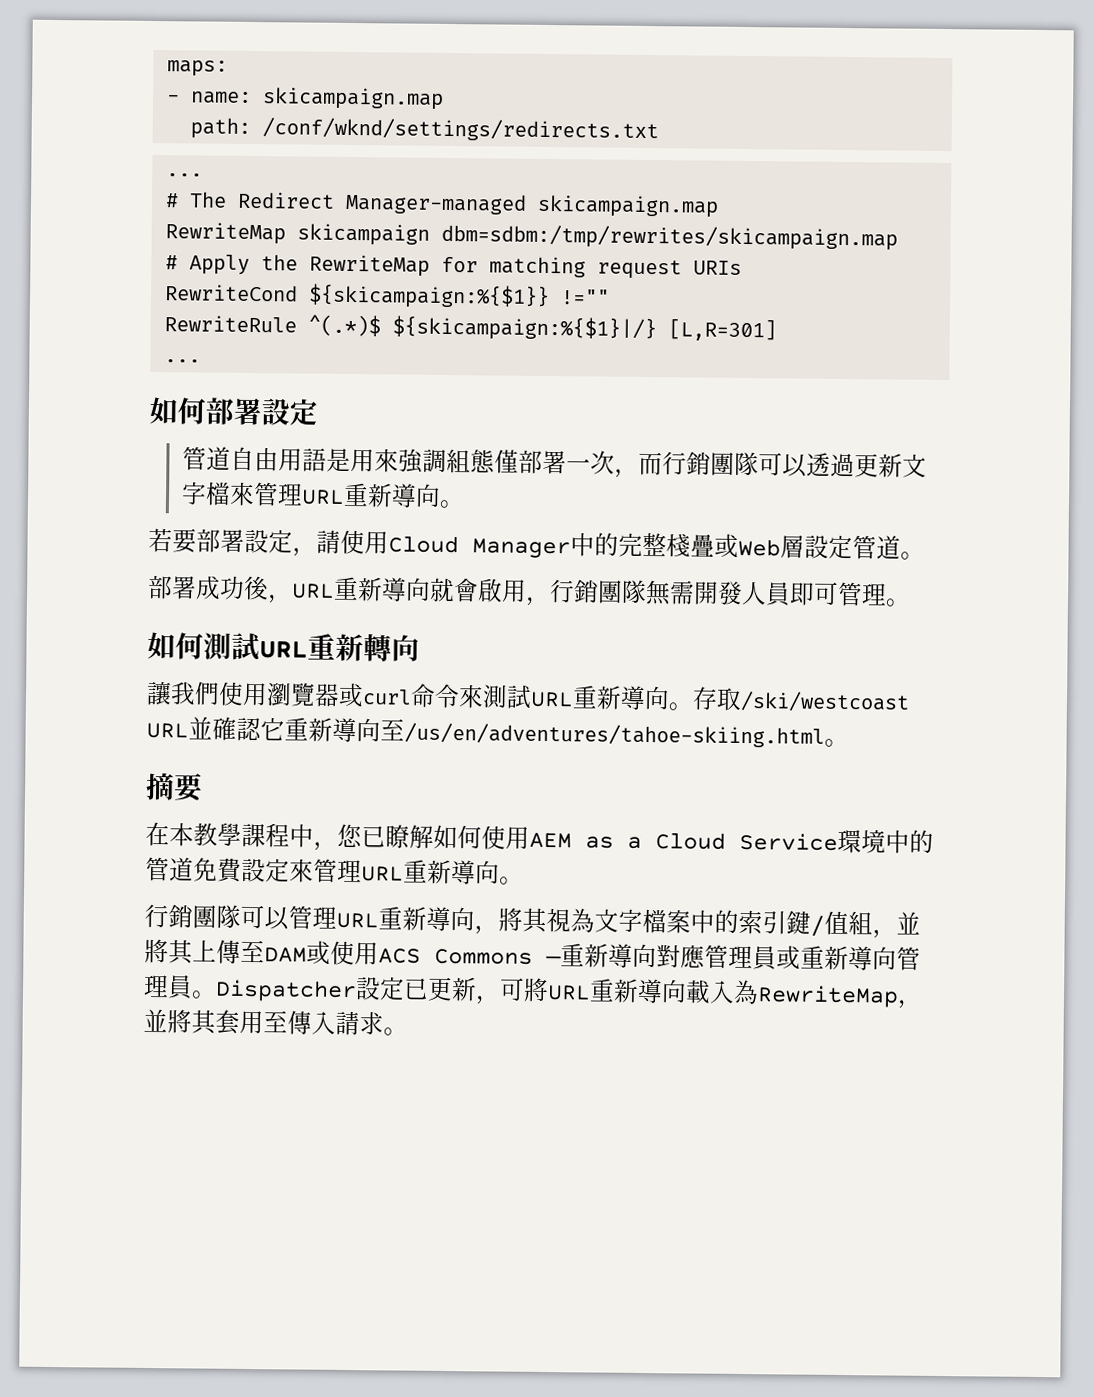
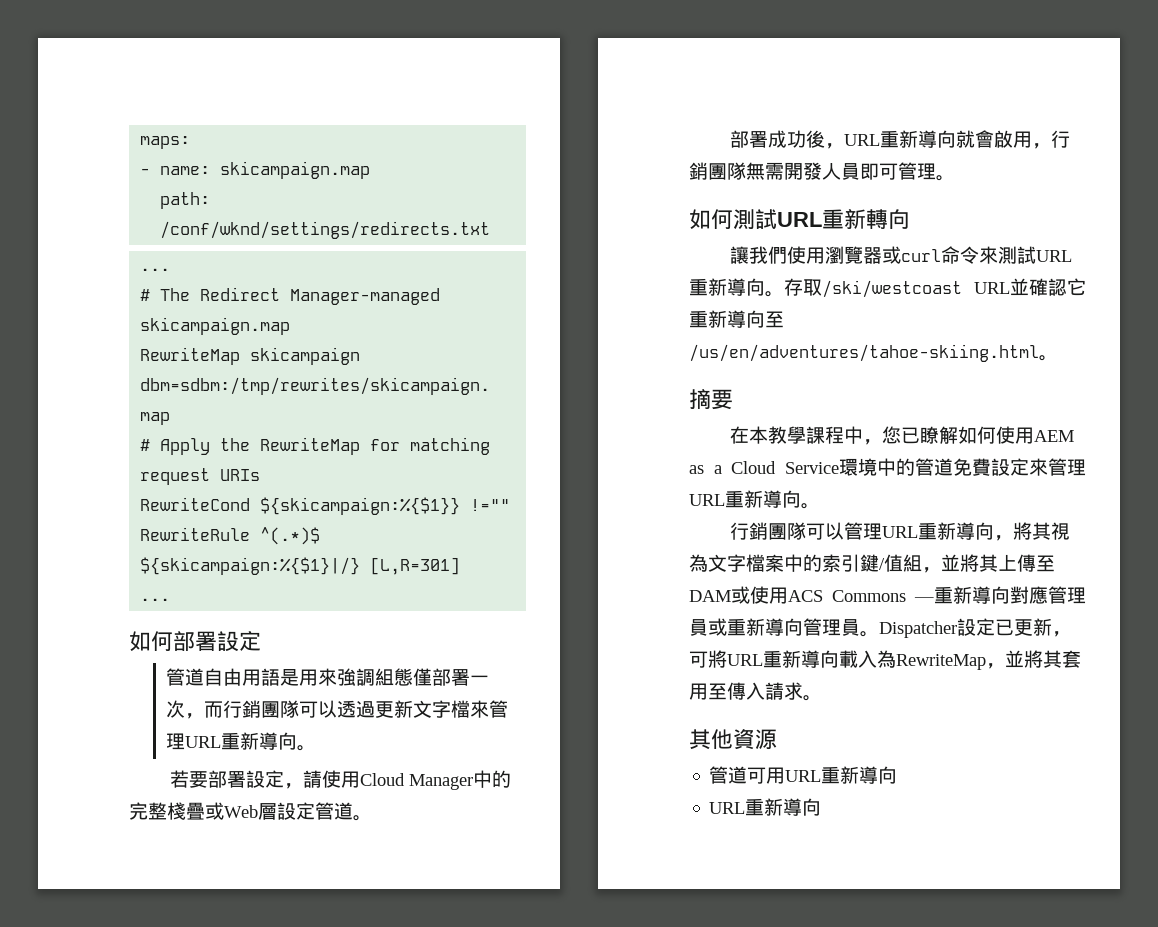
(408, 1031) none -> [689,729,777,750] [709,766,898,784] [709,798,822,816] // 其他資源 // 管道可用URL重新導向 // URL重新導向

